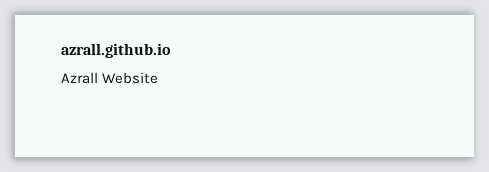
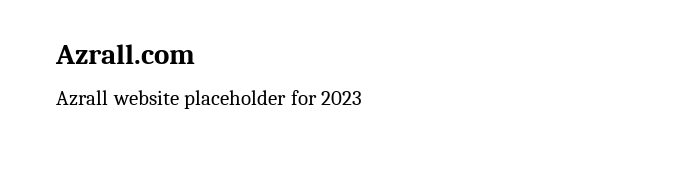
[61,43,171,58] azrall.github.io -> [55,44,195,64] Azrall.com
[102,72,159,84] Website -> [112,90,363,109] website placeholder for 2023

